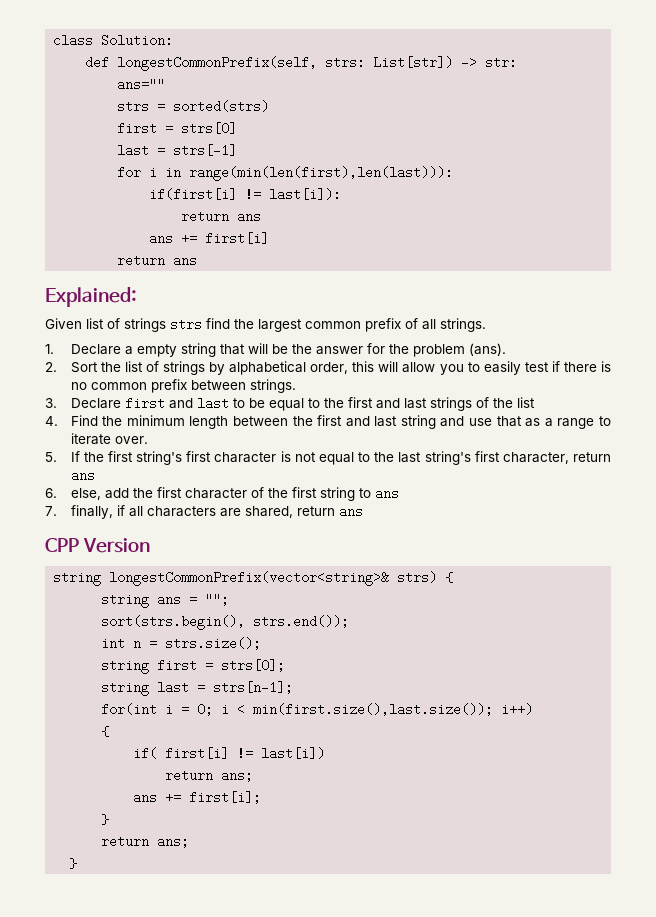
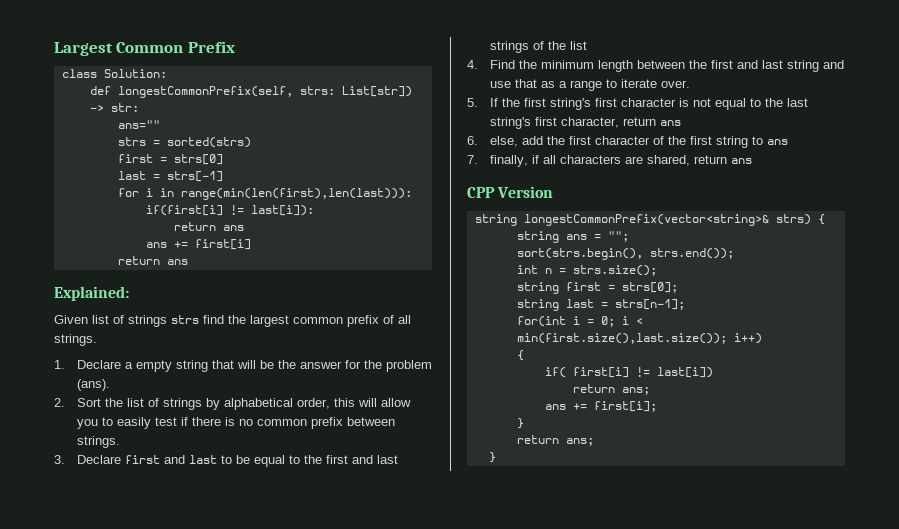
(53, 40) none -> [54,41,235,56] Largest Common Prefix //

